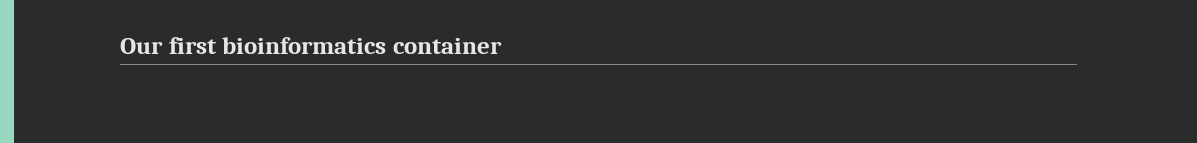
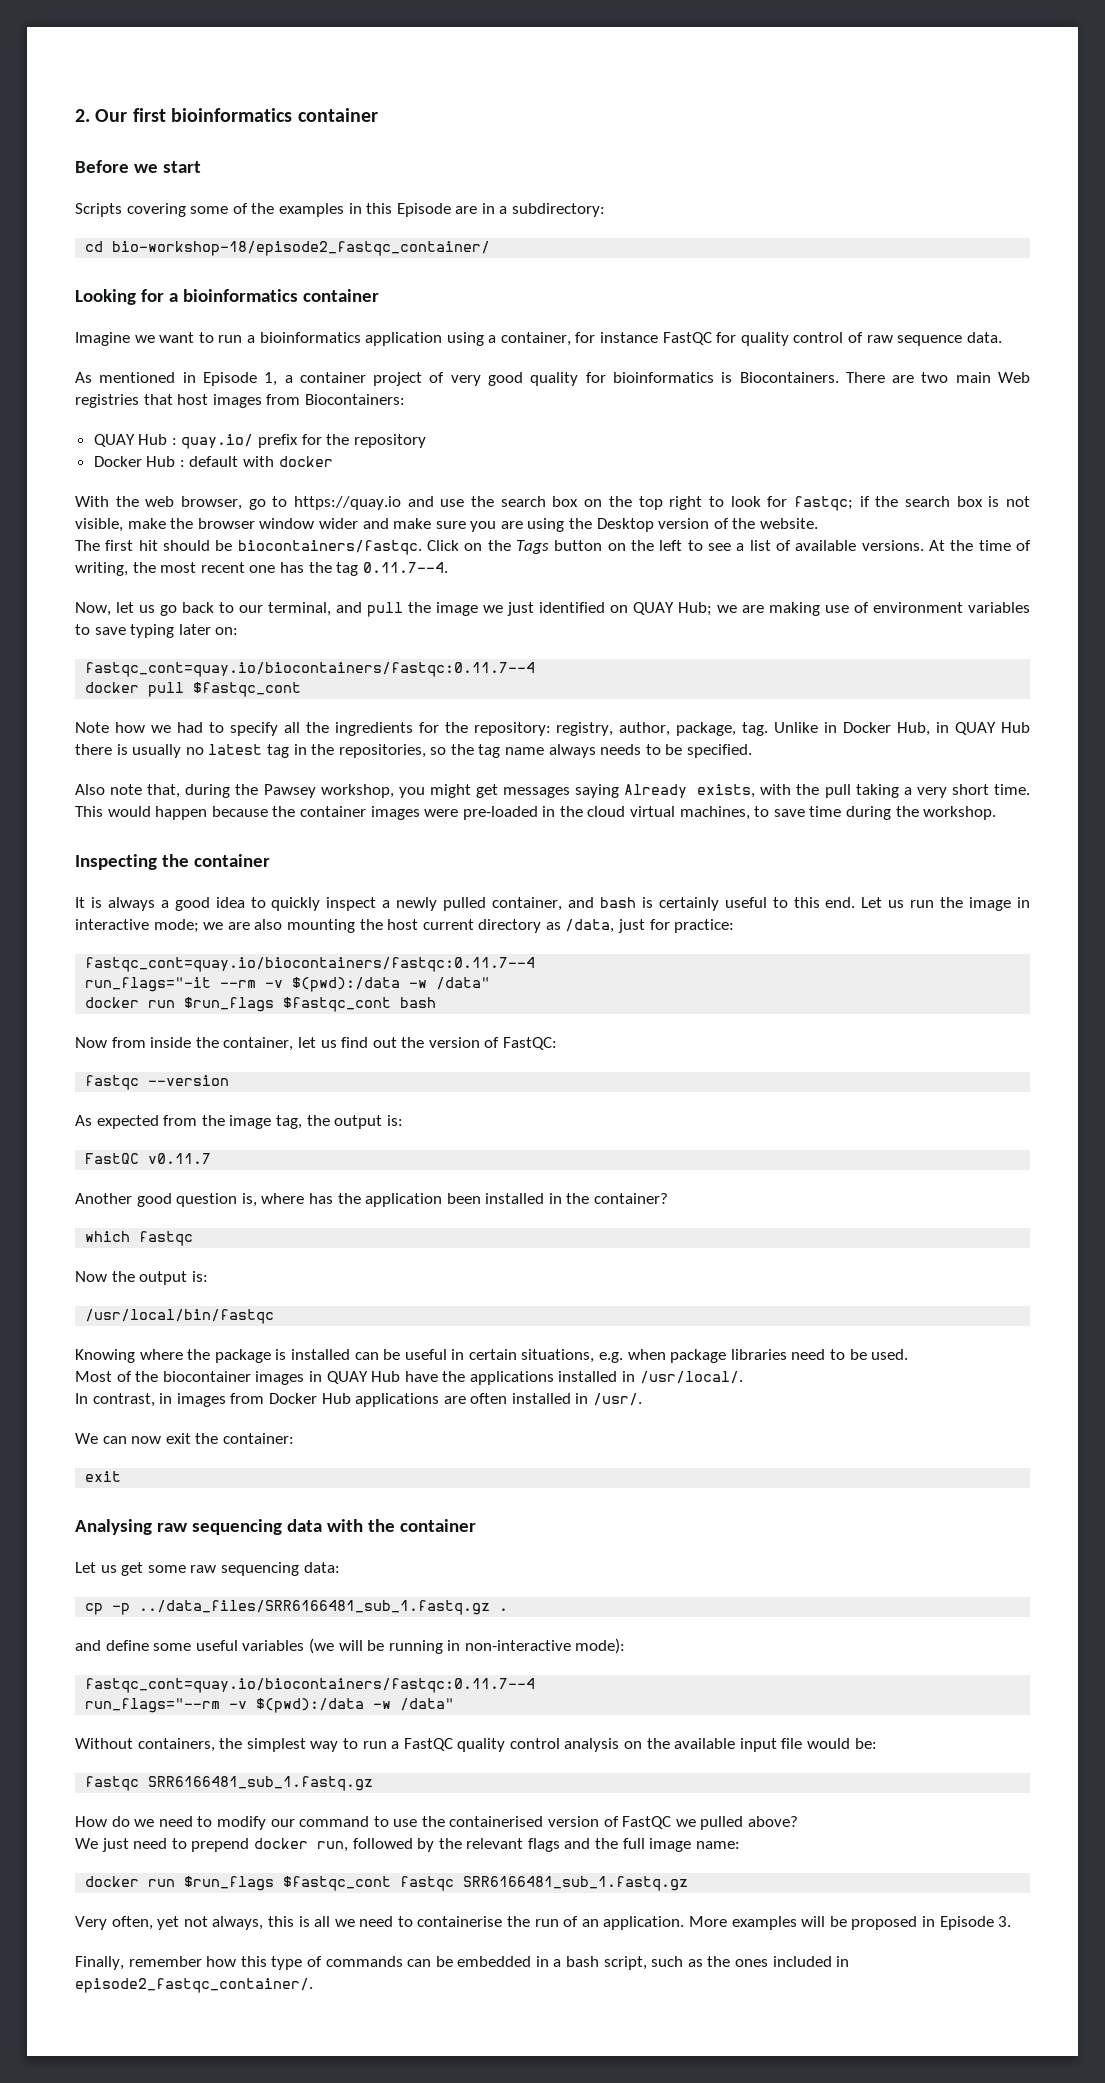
(120, 46) none -> [75,109,90,122] 2.
(502, 46) none -> [75,160,201,173] [75,203,606,217] [85,241,491,256] [75,289,379,305] [75,332,1002,346] [75,372,1030,386] [75,394,405,408] [93,434,426,449] [93,456,333,467] [75,496,1030,511] [75,518,819,532] [75,540,1032,555] [75,562,448,576] [75,602,1030,617] [75,624,239,638] [85,662,536,677] [85,682,302,697] [75,722,1031,736] [75,744,753,758] [75,784,1031,798] [75,806,997,820] [75,854,270,870] [75,897,1030,911] [75,919,735,933] [85,957,536,972] [85,977,491,992] [85,997,437,1012] [75,1037,558,1051] [85,1075,230,1090] [75,1115,403,1129] [85,1153,212,1164] [75,1193,669,1207] [85,1231,194,1246] [75,1271,208,1285] [85,1309,275,1324] [75,1349,909,1363] [75,1371,743,1385] [75,1393,643,1407] [75,1433,294,1444] [85,1471,122,1482] [75,1519,476,1535] [75,1562,340,1576] [85,1600,509,1615] [75,1638,626,1654] [85,1678,536,1693] [85,1698,455,1713] [75,1738,877,1752] [85,1776,374,1791] [75,1816,799,1830] [75,1838,740,1852] [85,1876,689,1891] [75,1916,1012,1930] [75,1956,850,1970] [75,1978,313,1993] // Before we start // Scripts covering some of the examples in this Episode are in a subdirectory: // cd bio-workshop-18/episode2_fastqc_container/ // Looking for a bioinformatics container // Imagine we want to run a bioinformatics application using a container, for instance FastQC for quality control of raw sequence data. // As mentioned in Episode 1, a container project of very good quality for bioinformatics is Biocontainers. There are two main Web registries that host images from Biocontainers: // QUAY Hub : quay.io/ prefix for the repository // Docker Hub : default with docker // With the web browser, go to https://quay.io and use the search box on the top right to look for fastqc; if the search box is not visible, make the browser window wider and make sure you are using the Desktop version of the website. // The first hit should be biocontainers/fastqc. Click on the Tags button on the left to see a list of available versions. At the time of writing, the most recent one has the tag 0.11.7--4. // Now, let us go back to our terminal, and pull the image we just identified on QUAY Hub; we are making use of environment variables to save typing later on: // fastqc_cont=quay.io/biocontainers/fastqc:0.11.7--4 // docker pull $fastqc_cont // Note how we had to specify all the ingredients for the repository: registry, author, package, tag. Unlike in Docker Hub, in QUAY Hub there is usually no latest tag in the repositories, so the tag name always needs to be specified. // Also note that, during the Pawsey workshop, you might get messages saying Already exists, with the pull taking a very short time. This would happen because the container images were pre-loaded in the cloud virtual machines, to save time during the workshop. // Inspecting the container // It is always a good idea to quickly inspect a newly pulled container, and bash is certainly useful to this end. Let us run the image in interactive mode; we are also mounting the host current directory as /data, just for practice: // fastqc_cont=quay.io/biocontainers/fastqc:0.11.7--4 // run_flags="-it --rm -v $(pwd):/data -w /data" // docker run $run_flags $fastqc_cont bash // Now from inside the container, let us find out the version of FastQC: // fastqc --version // As expected from the image tag, the output is: // FastQC v0.11.7 // Another good question is, where has the application been installed in the container? // which fastqc // Now the output is: // /usr/local/bin/fastqc // Knowing where the package is installed can be useful in certain situations, e.g. when package libraries need to be used. // Most of the biocontainer images in QUAY Hub have the applications installed in /usr/local/. // In contrast, in images from Docker Hub applications are often installed in /usr/. // We can now exit the container: // exit // Analysing raw sequencing data with the container // Let us get some raw sequencing data: // cp -p ../data_files/SRR6166481_sub_1.fastq.gz . // and define some useful variables (we will be running in non-interactive mode): // fastqc_cont=quay.io/biocontainers/fastqc:0.11.7--4 // run_flags="--rm -v $(pwd):/data -w /data" // Without containers, the simplest way to run a FastQC quality control analysis on the available input file would be: // fastqc SRR6166481_sub_1.fastq.gz // How do we need to modify our command to use the containerised version of FastQC we pulled above? // We just need to prepend docker run, followed by the relevant flags and the full image name: // docker run $run_flags $fastqc_cont fastqc SRR6166481_sub_1.fastq.gz // Very often, yet not always, this is all we need to containerise the run of an application. More examples will be proposed in Episode 3. // Finally, remember how this type of commands can be embedded in a bash script, such as the ones included in episode2_fastqc_container/.

